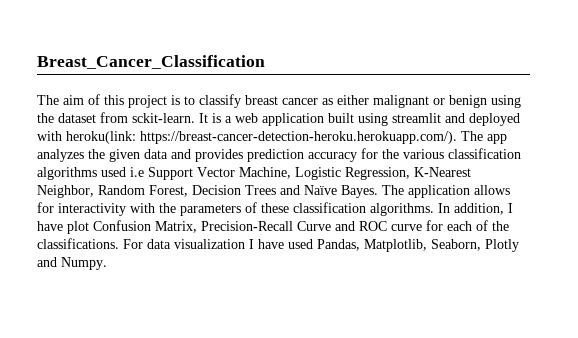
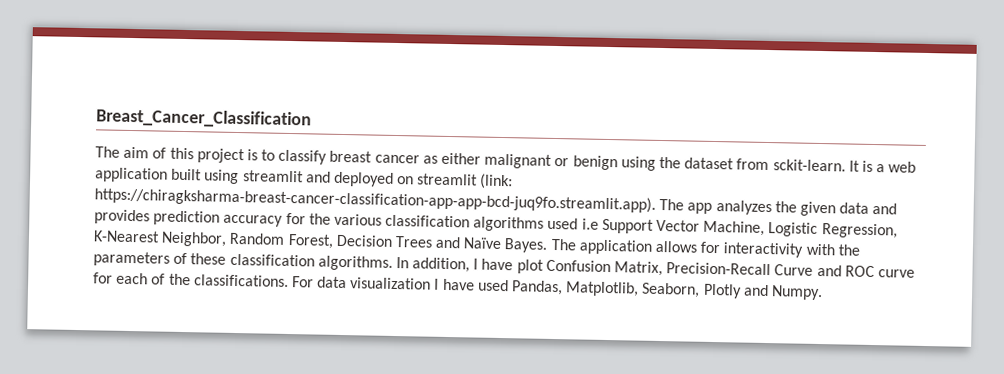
[37,131,457,144] with heroku(link: https://breast-cancer-detection-heroku.herokuapp.com/). -> [397,173,514,190] [94,187,656,213] on streamlit (link: https://chiragksharma-breast-cancer-classification-app-app-bcd-juq9fo.streamlit.app).

